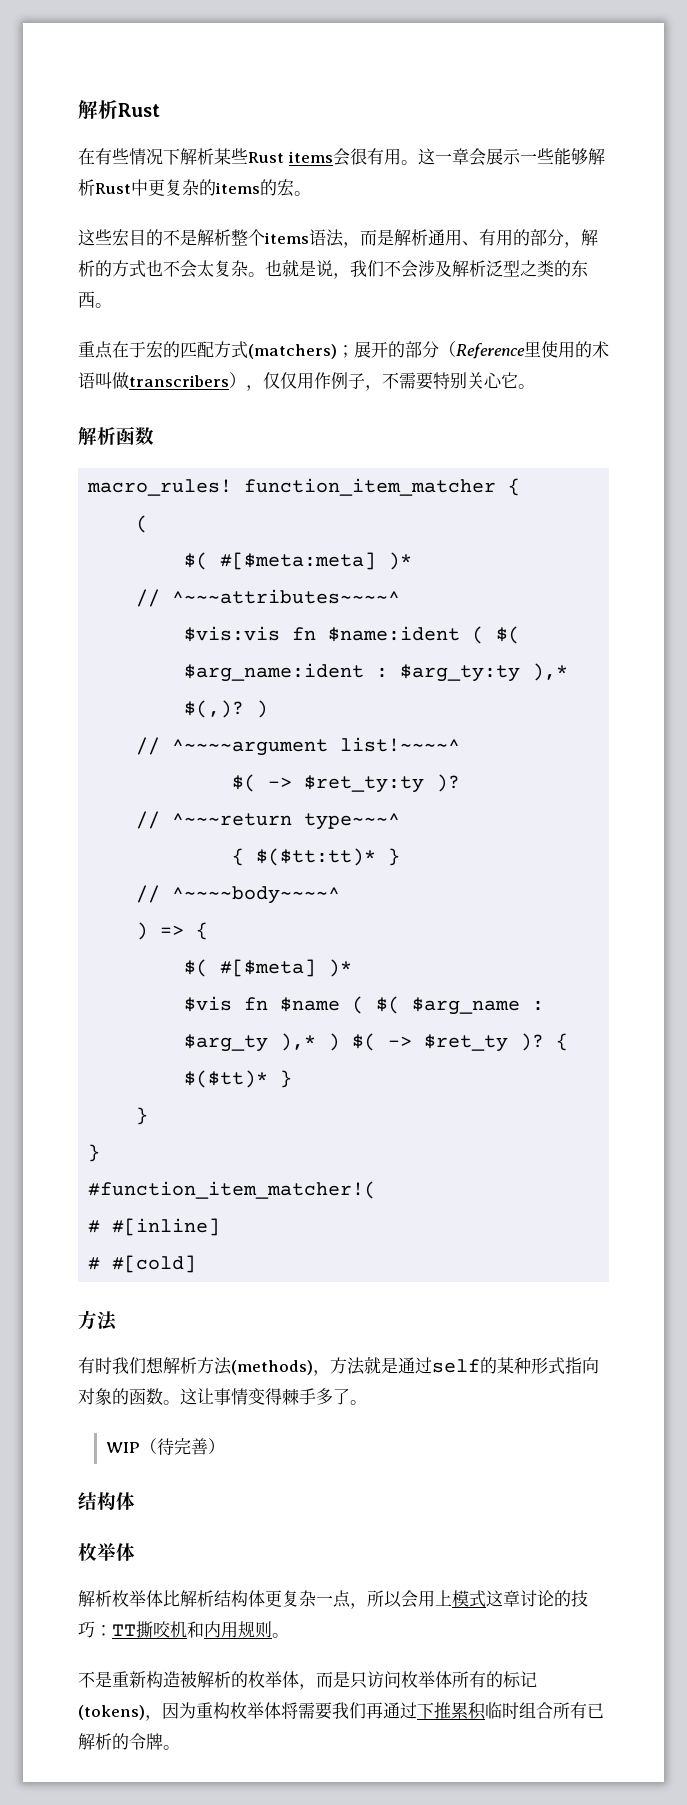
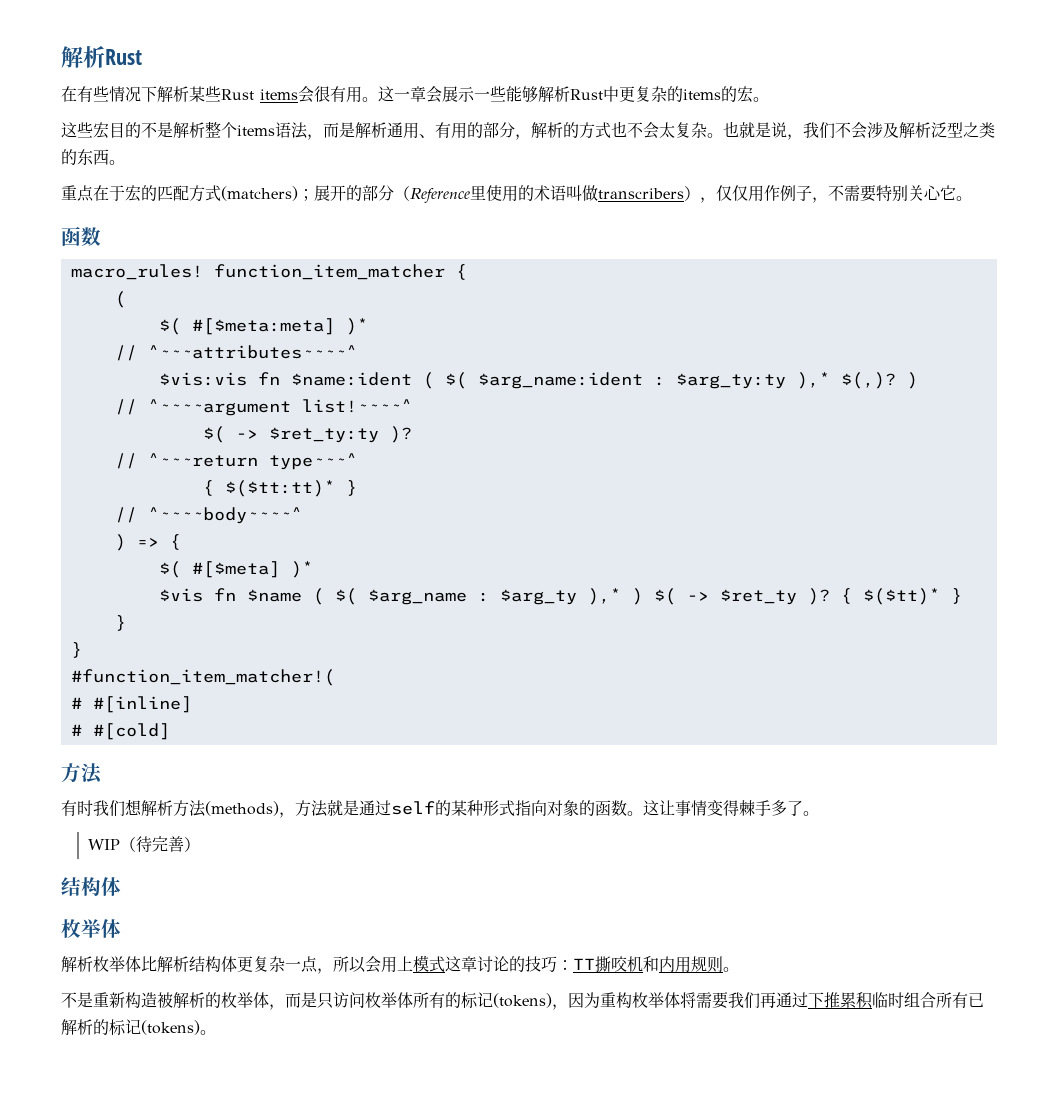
[78,427,116,445] 解析 -> (972, 198) none
[129,1733,163,1750] 令牌 -> [109,1019,200,1036] 标记(tokens)

